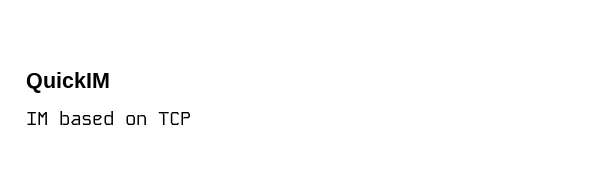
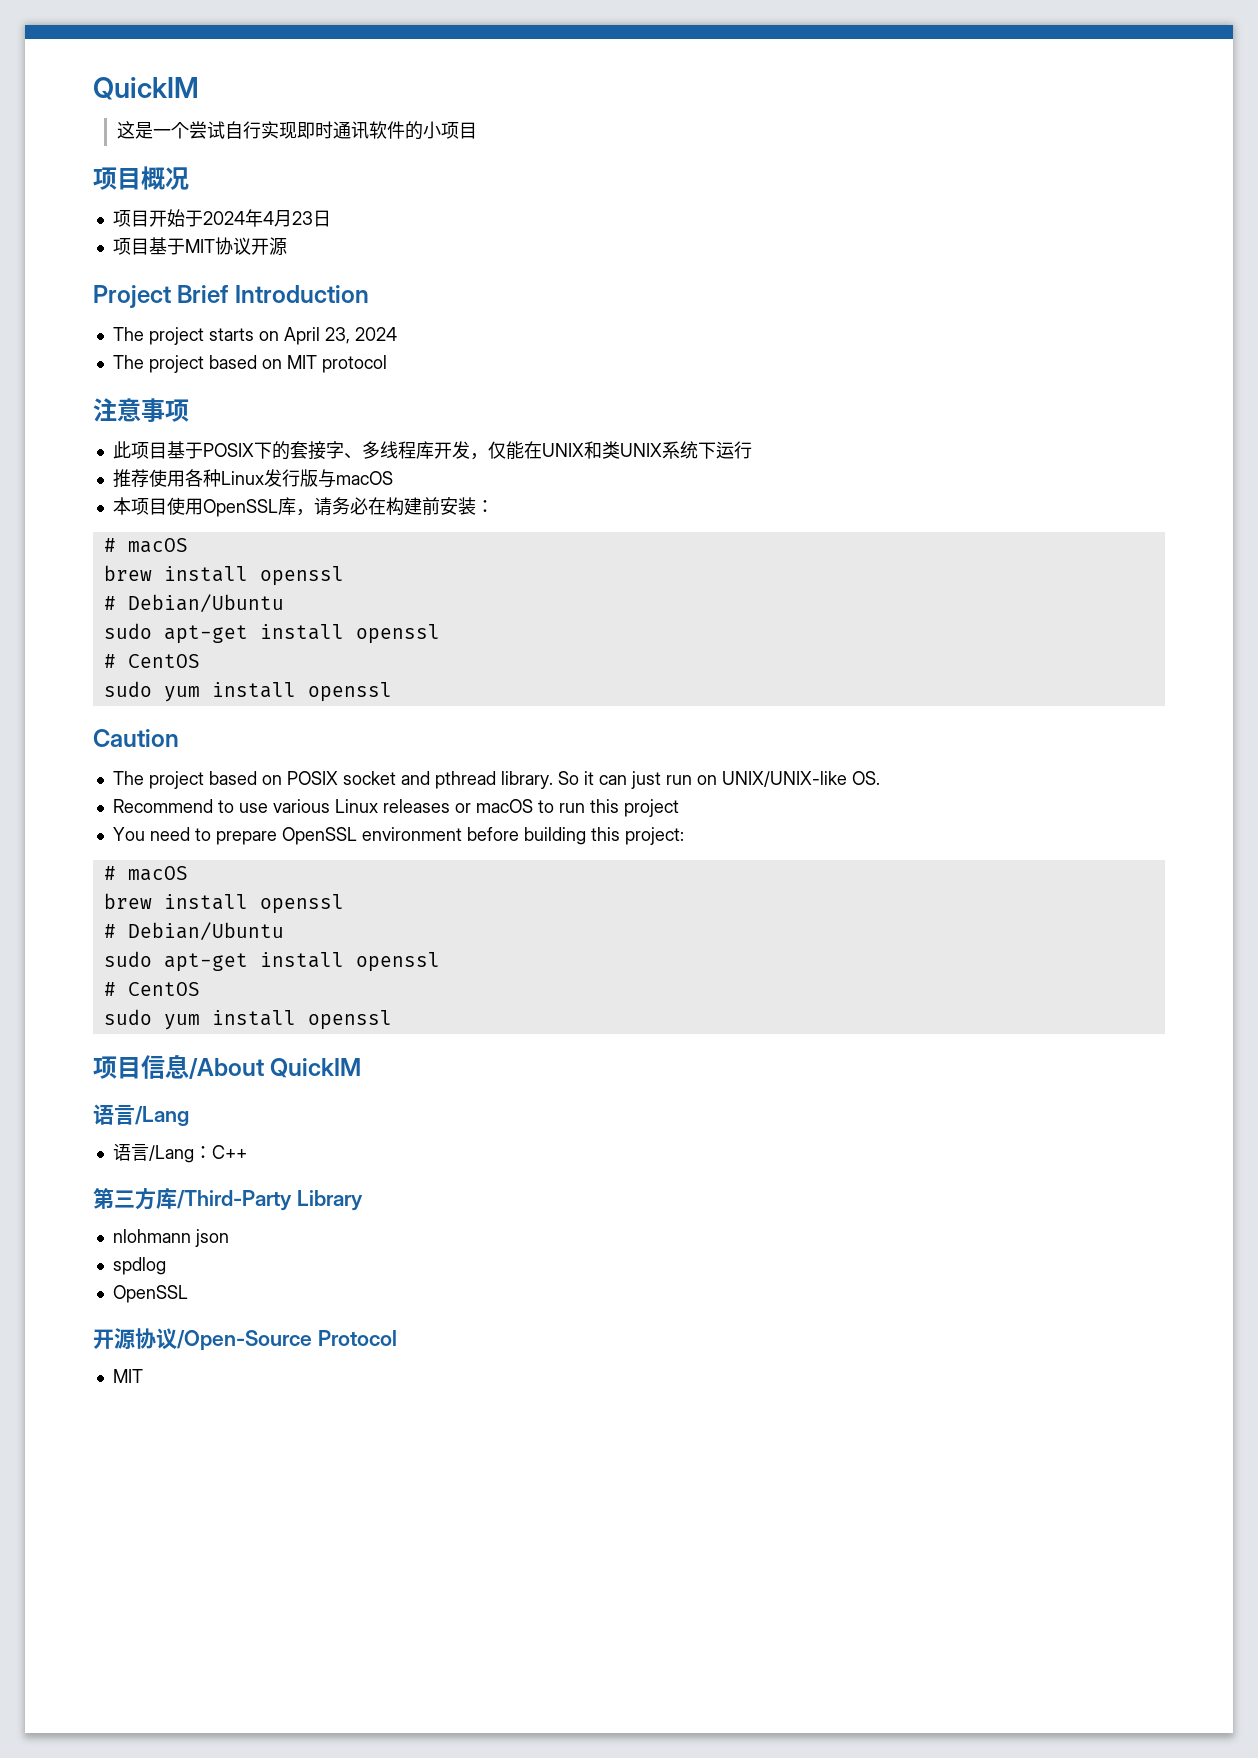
[26,72,110,93] [26,111,191,125] QuickIM // IM based on TCP -> [93,77,199,100] [117,121,478,140] [93,166,189,190] [112,209,331,227] [112,237,287,256] [93,285,369,308] [112,327,397,345] [112,355,387,373] [93,398,189,422] [112,441,752,460] [112,469,393,488] [112,497,494,517] [103,538,188,553] [103,565,344,586] [103,594,284,612] [103,623,440,644] [103,654,200,668] [103,681,392,702] [93,729,179,747] [112,771,880,789] [112,799,679,817] [112,827,684,845] [103,866,188,881] [103,893,344,914] [103,922,284,940] [103,951,440,972] [103,982,200,996] [103,1009,392,1030] [93,1054,362,1079] [93,1104,189,1126] [112,1143,247,1163] [93,1188,363,1211] [112,1229,229,1247] [112,1257,166,1275] [112,1285,188,1303] [93,1328,397,1351] [112,1369,143,1383] QuickIM // 这是一个尝试自行实现即时通讯软件的小项目 // 项目概况 // 项目开始于2024年4月23日 // 项目基于MIT协议开源 // Project Brief Introduction // The project starts on April 23, 2024 // The project based on MIT protocol // 注意事项 // 此项目基于POSIX下的套接字、多线程库开发，仅能在UNIX和类UNIX系统下运行 // 推荐使用各种Linux发行版与macOS // 本项目使用OpenSSL库，请务必在构建前安装： // # macOS // brew install openssl // # Debian/Ubuntu // sudo apt-get install openssl // # CentOS // sudo yum install openssl // Caution // The project based on POSIX socket and pthread library. So it can just run on UNIX/UNIX-like OS. // Recommend to use various Linux releases or macOS to run this project // You need to prepare OpenSSL environment before building this project: // # macOS // brew install openssl // # Debian/Ubuntu // sudo apt-get install openssl // # CentOS // sudo yum install openssl // 项目信息/About QuickIM // 语言/Lang // 语言/Lang：C++ // 第三方库/Third-Party Library // nlohmann json // spdlog // OpenSSL // 开源协议/Open-Source Protocol // MIT

